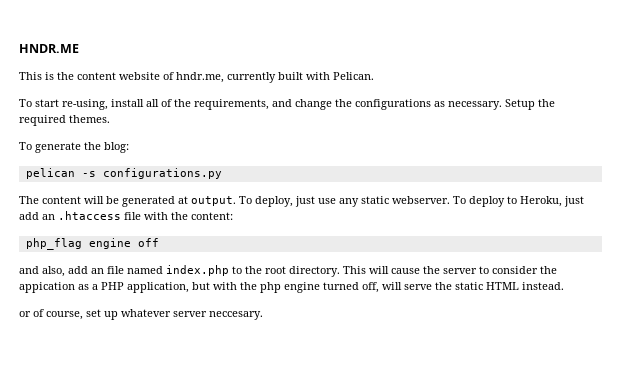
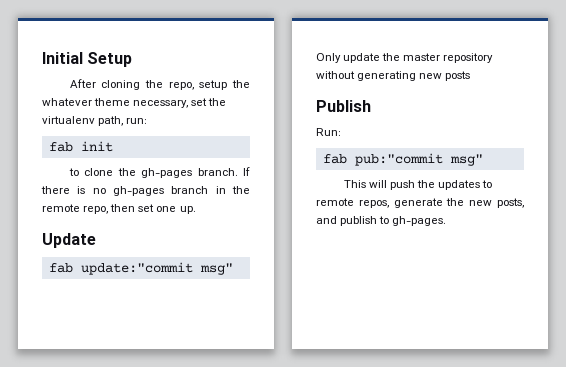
[19,44,79,53] [19,72,374,83] [19,99,555,110] [19,115,110,126] [19,142,129,153] [25,168,222,179] [19,196,584,207] [19,211,233,220] [25,238,159,250] [19,265,557,277] [19,282,564,293] [19,309,263,320] HNDR.ME // This is the content website of hndr.me, currently built with Pelican. // To start re-using, install all of the requirements, and change the configurations as necessary. Setup the required themes. // To generate the blog: // pelican -s configurations.py // The content will be generated at output. To deploy, just use any static webserver. To deploy to Heroku, just add an .htaccess file with the content: // php_flag engine off // and also, add an file named index.php to the root directory. This will cause the server to consider the appication as a PHP application, but with the php engine turned off, will serve the static HTML instead. // or of course, set up whatever server neccesary. -> [42,52,133,67] [69,79,250,90] [42,98,227,108] [42,116,148,126] [48,141,113,152] [68,167,251,178] [41,186,251,196] [42,204,196,214] [42,233,96,248] [48,262,233,275] [316,53,494,63] [316,71,471,81] [316,100,371,112] [316,128,341,136] [322,153,483,166] [343,180,493,190] [316,198,524,208] [316,216,447,226] Initial Setup // After cloning the repo, setup the whatever theme necessary, set the virtualenv path, run: // fab init // to clone the gh-pages branch. If there is no gh-pages branch in the remote repo, then set one up. // Update // fab update:"commit msg" // Only update the master repository without generating new posts // Publish // Run: // fab pub:"commit msg" // This will push the updates to remote repos, generate the new posts, and publish to gh-pages.

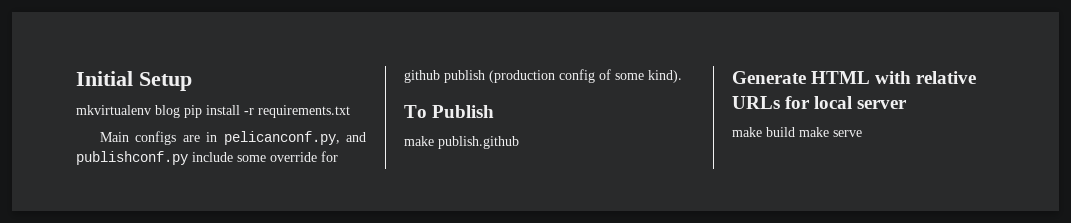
[69,79,250,90] [42,98,227,108] [42,116,148,126] [48,141,113,152] [68,167,251,178] [41,186,251,196] [42,204,196,214] [42,233,96,248] [48,262,233,275] [316,53,494,63] [316,71,471,81] [316,100,371,112] [316,128,341,136] [322,153,483,166] [343,180,493,190] [316,198,524,208] [316,216,447,226] After cloning the repo, setup the whatever theme necessary, set the virtualenv path, run: // fab init // to clone the gh-pages branch. If there is no gh-pages branch in the remote repo, then set one up. // Update // fab update:"commit msg" // Only update the master repository without generating new posts // Publish // Run: // fab pub:"commit msg" // This will push the updates to remote repos, generate the new posts, and publish to gh-pages. -> [76,105,350,118] [99,131,366,145] [76,151,338,165] [404,69,682,83] [404,105,495,118] [404,136,519,149] [732,71,977,84] [732,96,908,109] [732,127,862,137] mkvirtualenv blog pip install -r requirements.txt // Main configs are in pelicanconf.py, and publishconf.py include some override for github publish (production config of some kind). // To Publish // make publish.github // Generate HTML with relative URLs for local server // make build make serve

